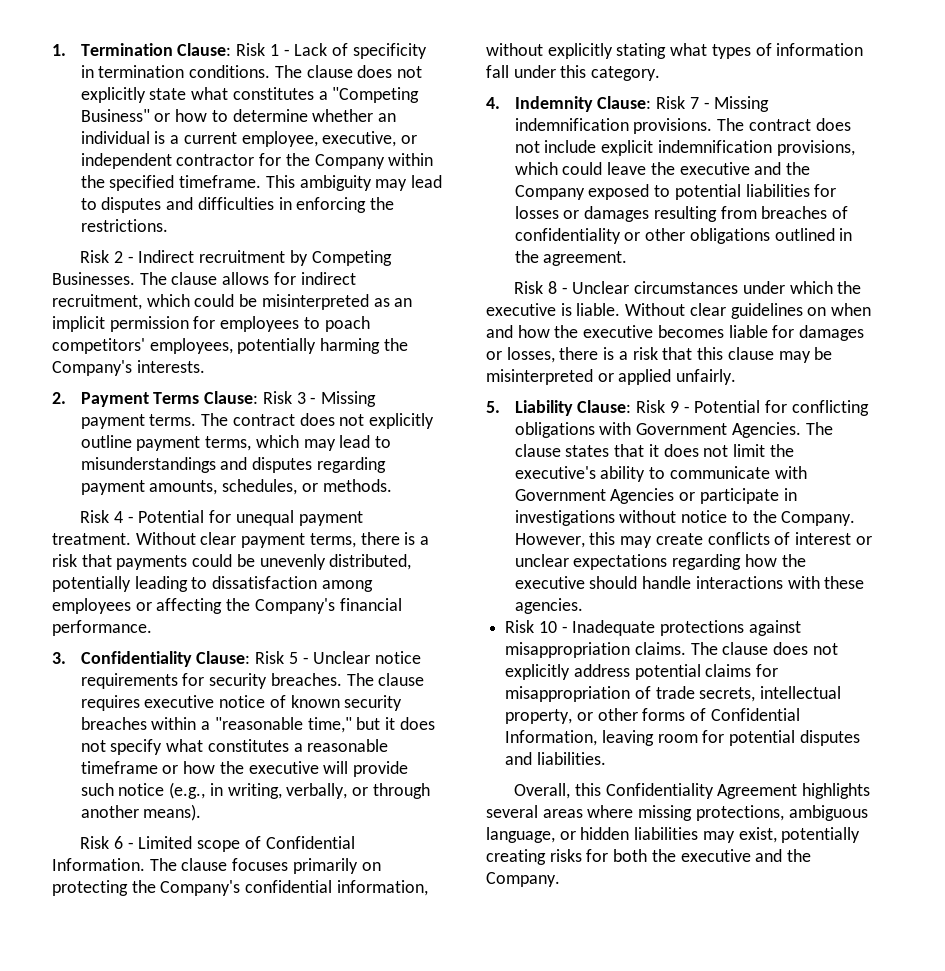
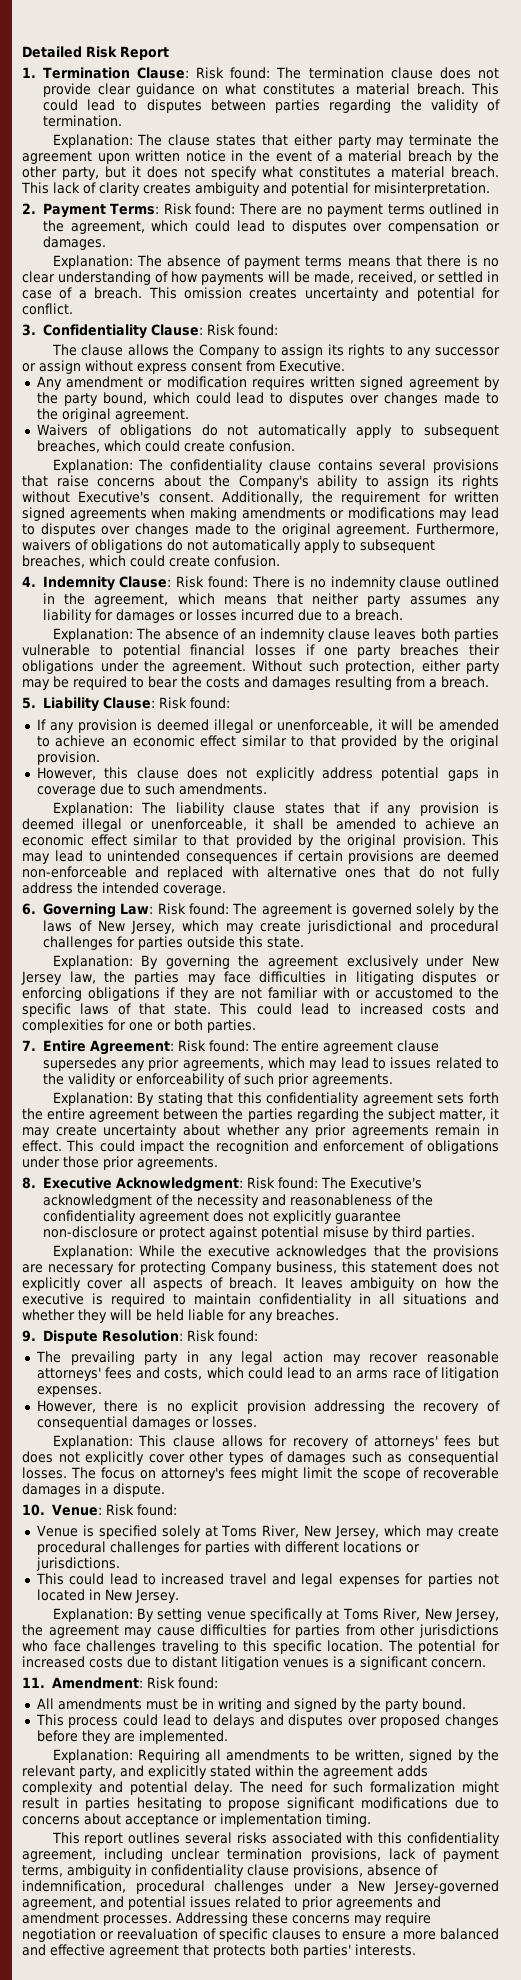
(52, 50) none -> [22,46,169,60] Detailed Risk Report //
[269,43,427,59] [80,65,423,78] [80,87,420,103] [80,109,397,122] [80,131,418,147] [80,153,434,169] [80,175,443,191] [80,197,395,213] [80,219,168,232] [80,250,392,266] [52,272,356,285] [52,294,413,310] [52,316,370,332] [52,338,408,354] [52,360,205,376] [52,391,377,407] [80,413,435,429] [80,435,392,451] [80,457,386,473] [80,479,392,495] [80,510,363,526] [52,532,430,548] [52,554,412,570] [52,576,373,592] [52,598,402,614] [52,620,152,636] [52,651,422,667] [80,673,425,689] [80,695,403,711] [80,717,352,733] 1 - Lack of specificity in termination conditions. The clause does not explicitly state what constitutes a "Competing Business" or how to determine whether an individual is a current employee, executive, or independent contractor for the Company within the specified timeframe. This ambiguity may lead to disputes and difficulties in enforcing the restrictions. // Risk 2 - Indirect recruitment by Competing Businesses. The clause allows for indirect recruitment, which could be misinterpreted as an implicit permission for employees to poach competitors' employees, potentially harming the Company's interests. // 2. Payment Terms Clause: Risk 3 - Missing payment terms. The contract does not explicitly outline payment terms, which may lead to misunderstandings and disputes regarding payment amounts, schedules, or methods. // Risk 4 - Potential for unequal payment treatment. Without clear payment terms, there is a risk that payments could be unevenly distributed, potentially leading to dissatisfaction among employees or affecting the Company's financial performance. // 3. Confidentiality Clause: Risk 5 - Unclear notice requirements for security breaches. The clause requires executive notice of known security breaches within a "reasonable time," -> [230,67,499,79] [42,83,499,97] [42,99,500,113] [42,115,122,127] [52,134,500,148] [22,150,499,164] [22,166,99,180] found: The termination clause does not provide clear guidance on what constitutes a material breach. This could lead to disputes between parties regarding the validity of termination. // Explanation: The clause states that either party may terminate the agreement upon written notice in the event of a material breach by the other party,
[307,739,389,752] [80,761,409,777] [80,782,430,799] [80,804,202,821] [80,836,355,852] [52,858,381,874] [52,880,428,896] [486,43,864,59] [486,65,661,81] [486,96,770,112] [514,118,851,134] [514,140,855,156] [514,162,811,175] [514,184,837,200] [514,206,849,222] [514,228,853,244] [514,250,628,266] [514,281,862,294] [486,303,872,319] [486,325,865,341] [486,347,833,363] [486,369,737,385] [486,400,869,416] [514,422,833,438] [514,444,794,457] [514,466,807,482] [514,488,797,504] [514,510,856,526] [514,532,872,548] [514,554,806,570] [514,576,865,589] [514,598,583,614] [505,620,801,636] [505,642,718,658] reasonable timeframe or how the executive will provide such notice (e.g., in writing, verbally, or through another means). // Risk 6 - Limited scope of Confidential Information. The clause focuses primarily on protecting the Company's confidential information, without explicitly stating what types of information fall under this category. // 4. Indemnity Clause: Risk 7 - Missing indemnification provisions. The contract does not include explicit indemnification provisions, which could leave the executive and the Company exposed to potential liabilities for losses or damages resulting from breaches of confidentiality or other obligations outlined in the agreement. // Risk 8 - Unclear circumstances under which the executive is liable. Without clear guidelines on when and how the executive becomes liable for damages or losses, there is a risk that this clause may be misinterpreted or applied unfairly. // 5. Liability Clause: Risk 9 - Potential for conflicting obligations with Government Agencies. The clause states that it does not limit the executive's ability to communicate with Government Agencies or participate in investigations without notice to the Company. However, this may create conflicts of interest or unclear expectations regarding how the executive should handle interactions with these agencies. // Risk 10 - Inadequate protections against misappropriation claims. The -> [391,166,499,178] [21,182,490,196] [22,203,500,218] [42,220,500,234] [42,236,106,250] [52,255,499,269] [22,271,499,285] [22,287,500,301] [22,303,73,315] [22,324,278,339] [51,344,500,358] [22,360,345,374] [36,376,501,390] [36,392,500,406] [36,408,189,422] [36,424,500,438] [36,440,295,453] [52,459,499,473] [22,475,499,489] [22,491,500,505] [22,507,499,521] [22,523,499,537] [22,539,435,553] [22,555,280,568] [22,576,500,591] [42,593,500,607] [42,609,403,623] [52,628,499,642] [22,644,500,658] [22,660,500,674] [22,676,489,690] [22,697,230,712] [36,719,499,733] [36,735,499,749] [36,751,100,765] [36,767,129,780] material breach. This lack of clarity creates ambiguity and potential for misinterpretation. // 2. Payment Terms: Risk found: There are no payment terms outlined in the agreement, which could lead to disputes over compensation or damages. // Explanation: The absence of payment terms means that there is no clear understanding of how payments will be made, received, or settled in case of a breach. This omission creates uncertainty and potential for conflict. // 3. Confidentiality Clause: Risk found: // The clause allows the Company to assign its rights to any successor or assign without express consent from Executive. // Any amendment or modification requires written signed agreement by the party bound, which could lead to disputes over changes made to the original agreement. // Waivers of obligations do not automatically apply to subsequent breaches, which could create confusion. // Explanation: The confidentiality clause contains several provisions that raise concerns about the Company's ability to assign its rights without Executive's consent. Additionally, the requirement for written signed agreements when making amendments or modifications may lead to disputes over changes made to the original agreement. Furthermore, waivers of obligations do not automatically apply to subsequent breaches, which could create confusion. // 4. Indemnity Clause: Risk found: There is no indemnity clause outlined in the agreement, which means that neither party assumes any liability for damages or losses incurred due to a breach. // Explanation: The absence of an indemnity clause leaves both parties vulnerable to potential financial losses if one party breaches their obligations under the agreement. Without such protection, either party may be required to bear the costs and damages resulting from a breach. // 5. Liability Clause: Risk found: // If any provision is deemed illegal or unenforceable, it will be amended to achieve an economic effect similar to that provided by the original provision. // However, this
[705,664,779,677] [505,686,842,702] [505,708,800,724] [505,730,860,746] [505,752,606,765] [514,783,871,799] [486,805,868,821] [486,827,861,843] [486,849,812,865] [486,872,560,887] claims for misappropriation of trade secrets, intellectual property, or other forms of Confidential Information, leaving room for potential disputes and liabilities. // Overall, this Confidentiality Agreement highlights several areas where missing protections, ambiguous language, or hidden liabilities may exist, potentially creating risks for both the executive and the Company. -> [447,767,500,781] [36,783,267,797] [52,802,499,816] [22,818,500,832] [22,834,499,848] [22,850,499,864] [22,866,501,880] [22,882,226,896] [22,903,500,918] [42,920,499,934] [42,936,304,950] [52,955,499,969] [21,971,500,985] [22,987,499,1001] [22,1003,499,1017] [22,1019,256,1033] [22,1040,439,1055] [42,1057,499,1071] [42,1073,393,1087] [52,1092,499,1106] [22,1108,500,1122] [22,1124,500,1138] [22,1140,499,1154] [22,1156,218,1170] [22,1177,422,1192] [42,1194,433,1208] [42,1210,401,1224] [42,1226,475,1240] [52,1245,499,1259] [22,1261,499,1275] [22,1277,499,1291] [22,1293,499,1307] [22,1309,339,1323] [22,1330,258,1344] [35,1351,499,1365] [36,1367,500,1381] [36,1386,102,1397] [36,1400,500,1414] [36,1416,257,1430] [52,1435,499,1449] [22,1451,500,1465] [22,1467,500,1481] [22,1483,165,1497] [22,1504,177,1516] [36,1525,499,1539] [36,1541,420,1555] [35,1557,120,1571] [35,1573,499,1587] [36,1589,179,1603] [52,1608,499,1622] [22,1624,499,1638] [22,1640,501,1654] [22,1656,486,1670] [22,1677,218,1689] [36,1698,466,1712] [35,1714,500,1728] [36,1730,228,1744] [52,1749,499,1763] [22,1765,428,1779] [22,1781,500,1795] [22,1797,500,1811] [22,1813,371,1827] [51,1832,500,1846] [22,1848,500,1862] [22,1864,438,1878] [22,1880,500,1894] [22,1896,441,1910] [22,1912,431,1926] [22,1928,499,1942] [22,1944,416,1958] gaps in coverage due to such amendments. // Explanation: The liability clause states that if any provision is deemed illegal or unenforceable, it shall be amended to achieve an economic effect similar to that provided by the original provision. This may lead to unintended consequences if certain provisions are deemed non-enforceable and replaced with alternative ones that do not fully address the intended coverage. // 6. Governing Law: Risk found: The agreement is governed solely by the laws of New Jersey, which may create jurisdictional and procedural challenges for parties outside this state. // Explanation: By governing the agreement exclusively under New Jersey law, the parties may face difficulties in litigating disputes or enforcing obligations if they are not familiar with or accustomed to the specific laws of that state. This could lead to increased costs and complexities for one or both parties. // 7. Entire Agreement: Risk found: The entire agreement clause supersedes any prior agreements, which may lead to issues related to the validity or enforceability of such prior agreements. // Explanation: By stating that this confidentiality agreement sets forth the entire agreement between the parties regarding the subject matter, it may create uncertainty about whether any prior agreements remain in effect. This could impact the recognition and enforcement of obligations under those prior agreements. // 8. Executive Acknowledgment: Risk found: The Executive's acknowledgment of the necessity and reasonableness of the confidentiality agreement does not explicitly guarantee non-disclosure or protect against potential misuse by third parties. // Explanation: While the executive acknowledges that the provisions are necessary for protecting Company business, this statement does not explicitly cover all aspects of breach. It leaves ambiguity on how the executive is required to maintain confidentiality in all situations and whether they will be held liable for any breaches. // 9. Dispute Resolution: Risk found: // The prevailing party in any legal action may recover reasonable attorneys' fees and costs, which could lead to an arms race of litigation expenses. // However, there is no explicit provision addressing the recovery of consequential damages or losses. // Explanation: This clause allows for recovery of attorneys' fees but does not explicitly cover other types of damages such as consequential losses. The focus on attorney's fees might limit the scope of recoverable damages in a dispute. // 10. Venue: Risk found: // Venue is specified solely at Toms River, New Jersey, which may create procedural challenges for parties with different locations or jurisdictions. // This could lead to increased travel and legal expenses for parties not located in New Jersey. // Explanation: By setting venue specifically at Toms River, New Jersey, the agreement may cause difficulties for parties from other jurisdictions who face challenges traveling to this specific location. The potential for increased costs due to distant litigation venues is a significant concern. // 11. Amendment: Risk found: // All amendments must be in writing and signed by the party bound. // This process could lead to delays and disputes over proposed changes before they are implemented. // Explanation: Requiring all amendments to be written, signed by the relevant party, and explicitly stated within the agreement adds complexity and potential delay. The need for such formalization might result in parties hesitating to propose significant modifications due to concerns about acceptance or implementation timing. // This report outlines several risks associated with this confidentiality agreement, including unclear termination provisions, lack of payment terms, ambiguity in confidentiality clause provisions, absence of indemnification, procedural challenges under a New Jersey-governed agreement, and potential issues related to prior agreements and amendment processes. Addressing these concerns may require negotiation or reevaluation of specific clauses to ensure a more balanced and effective agreement that protects both parties' interests.

